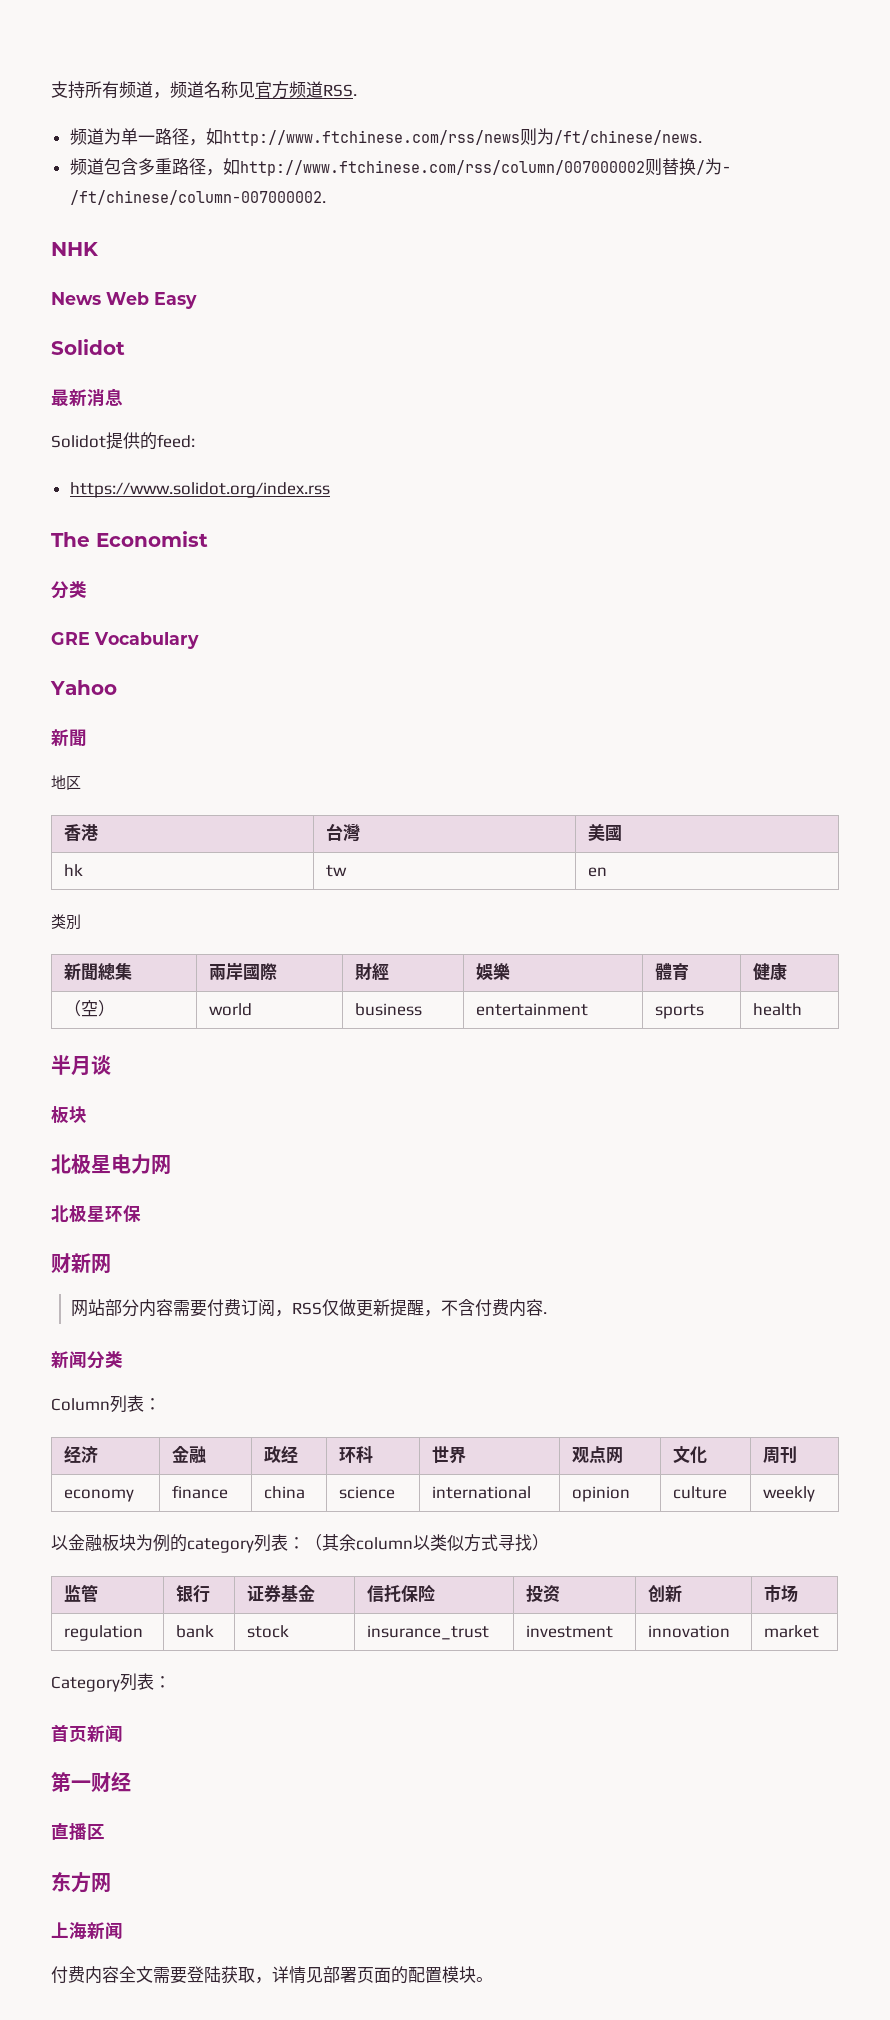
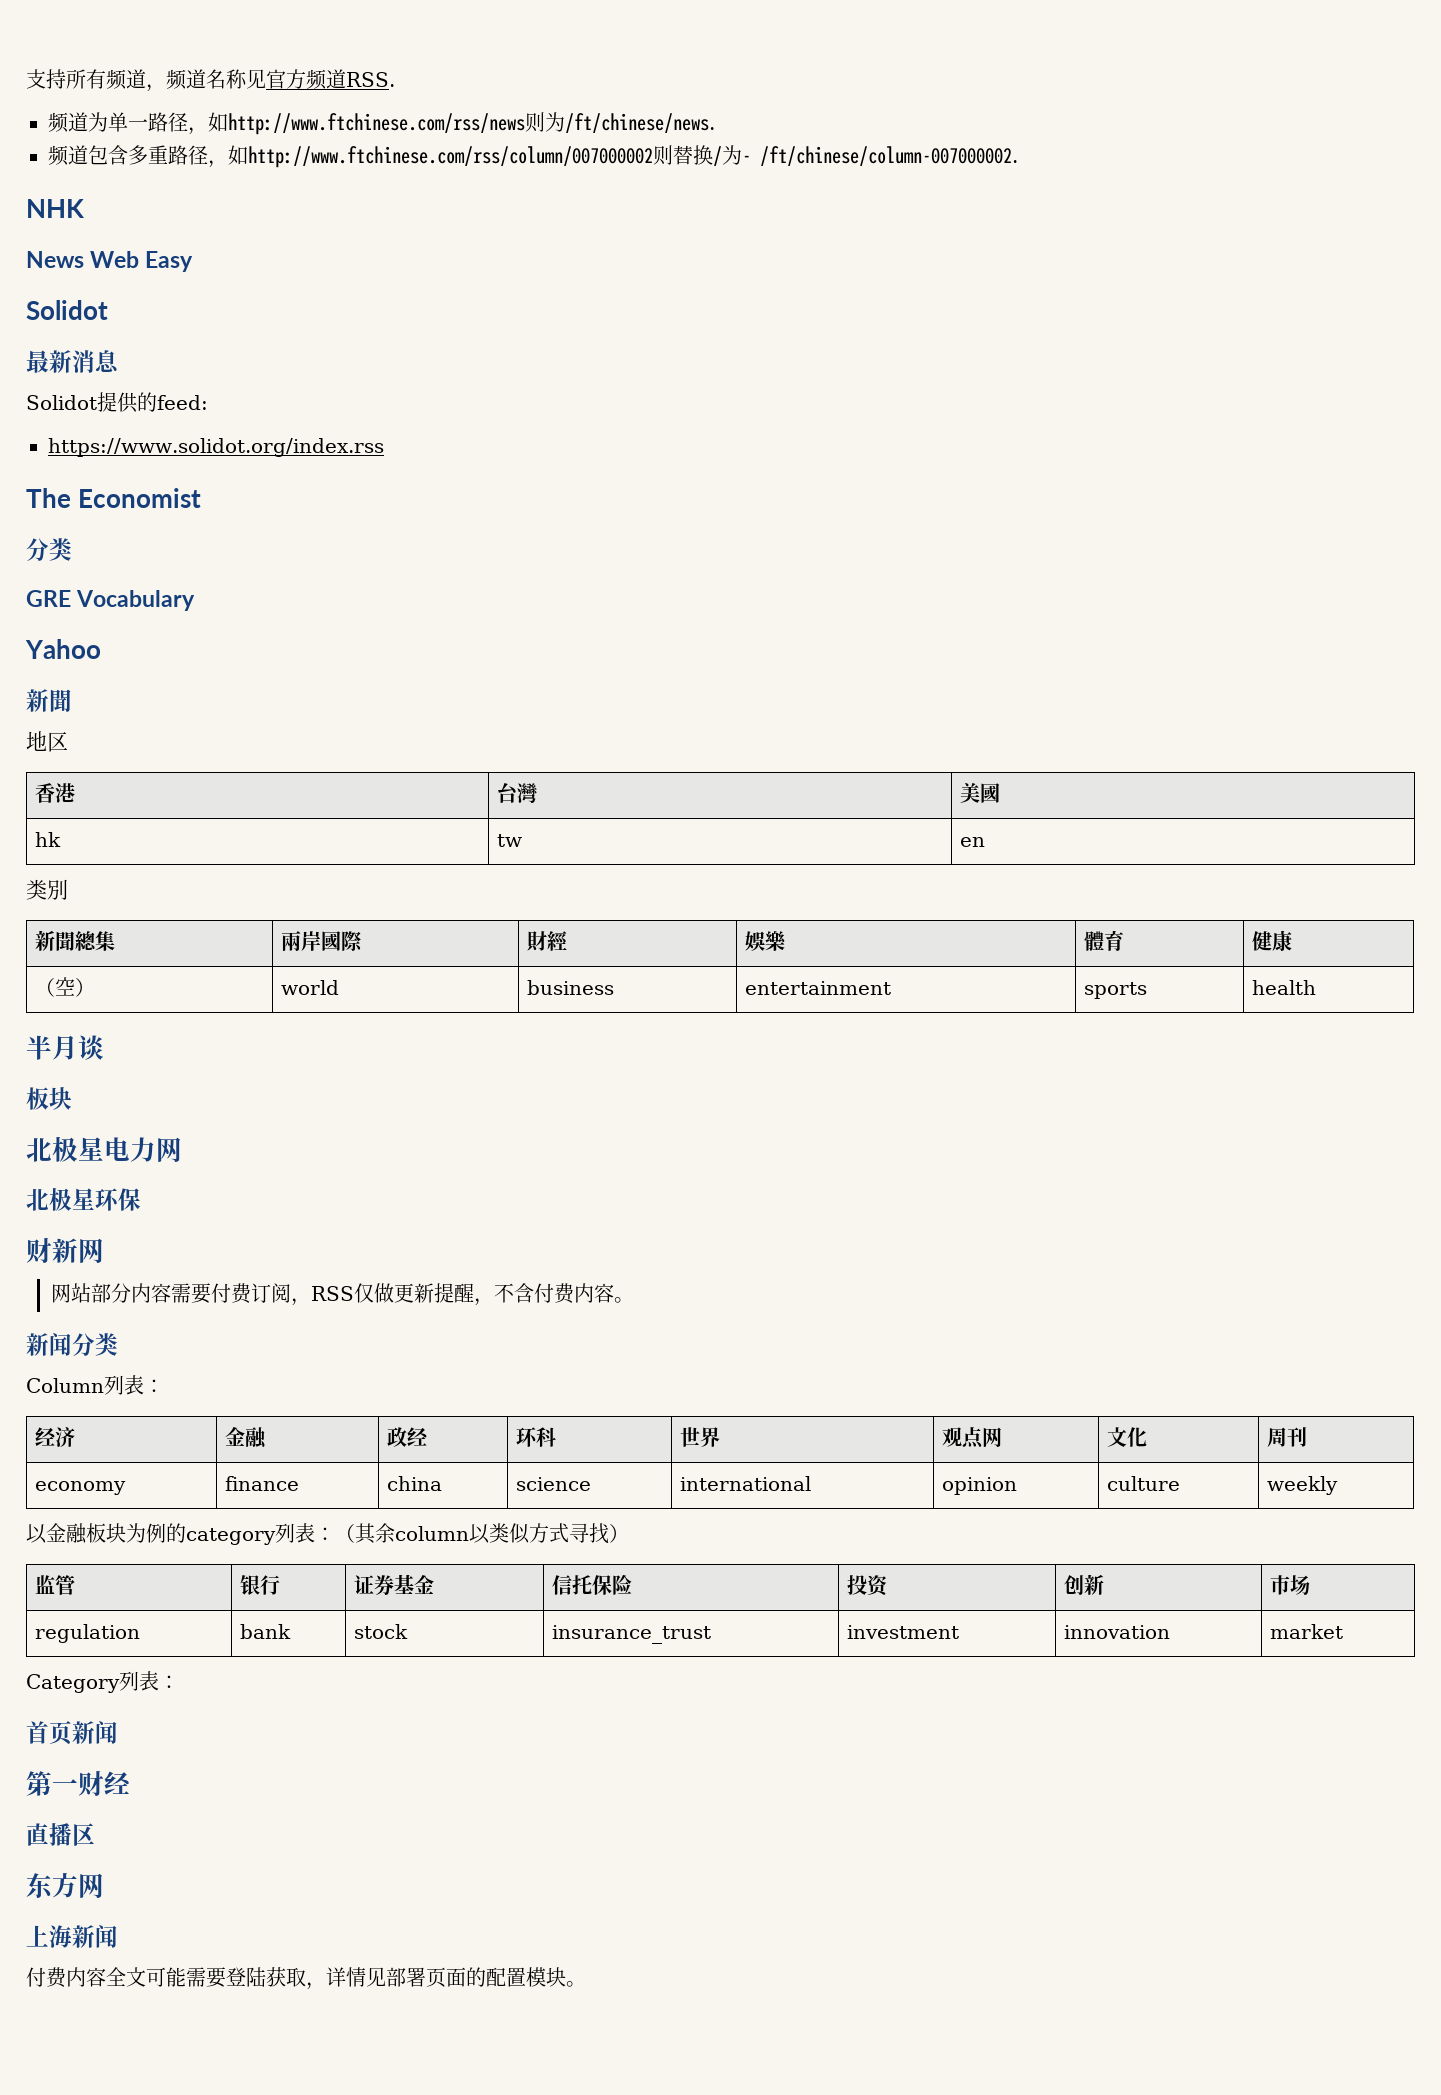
[542,1312,547,1314] . -> [614,1297,635,1303] 。
(153, 1974) none -> [146,1967,186,1987] 可能

